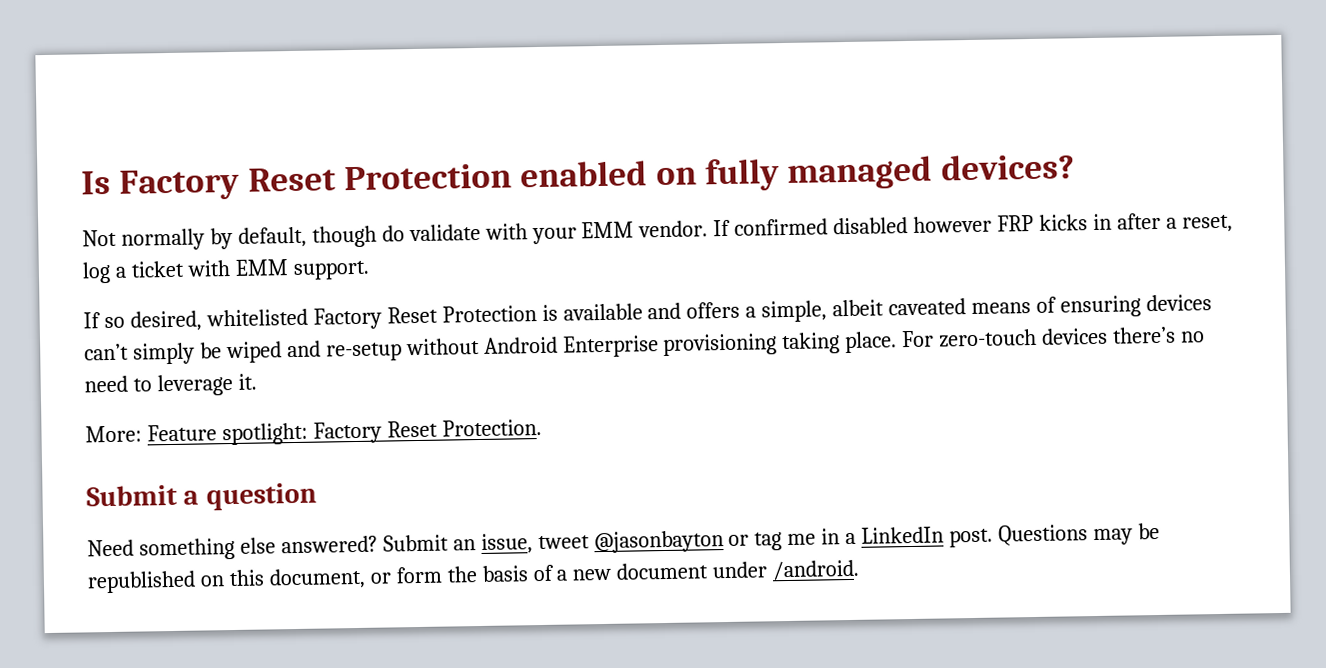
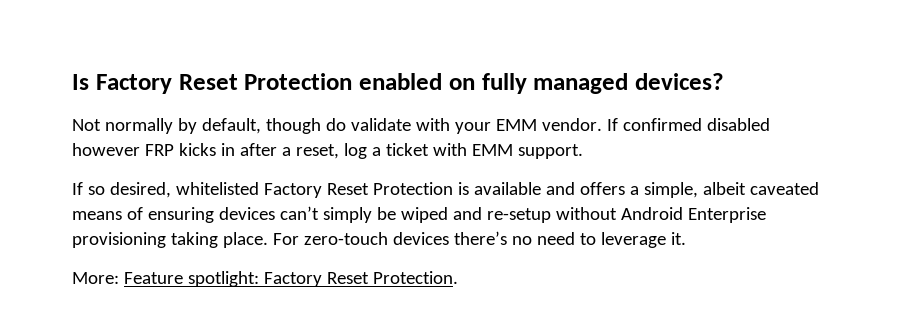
[86,482,317,511] [87,522,1160,561] [87,559,860,594] // Submit a question // Need something else answered? Submit an issue, tweet @jasonbayton or tag me in a LinkedIn post. Questions may be republished on this document, or form the basis of a new document under /android. -> (458, 277) none

